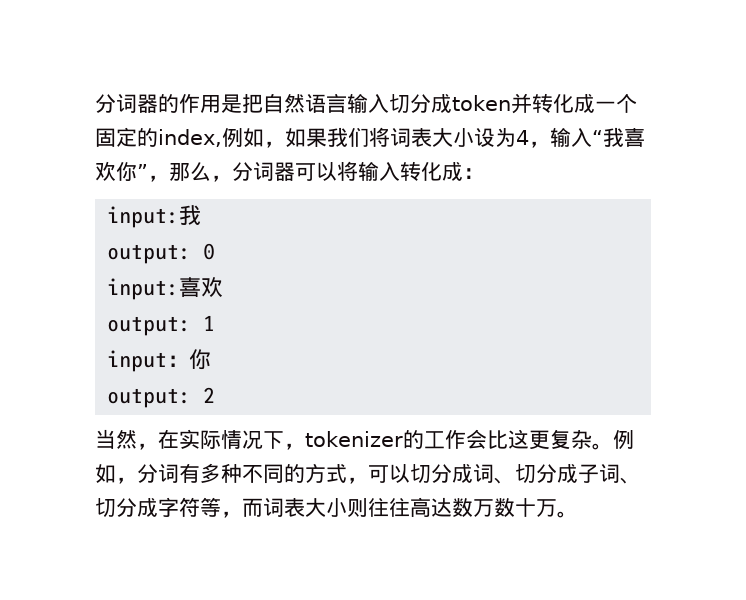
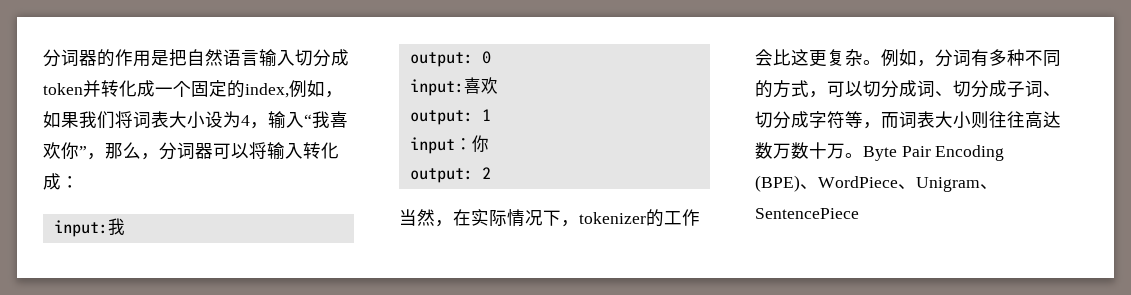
(578, 514) none -> [863,145,1005,161] [755,175,998,192] [755,208,859,219] Byte Pair Encoding (BPE)、WordPiece、Unigram、SentencePiece

